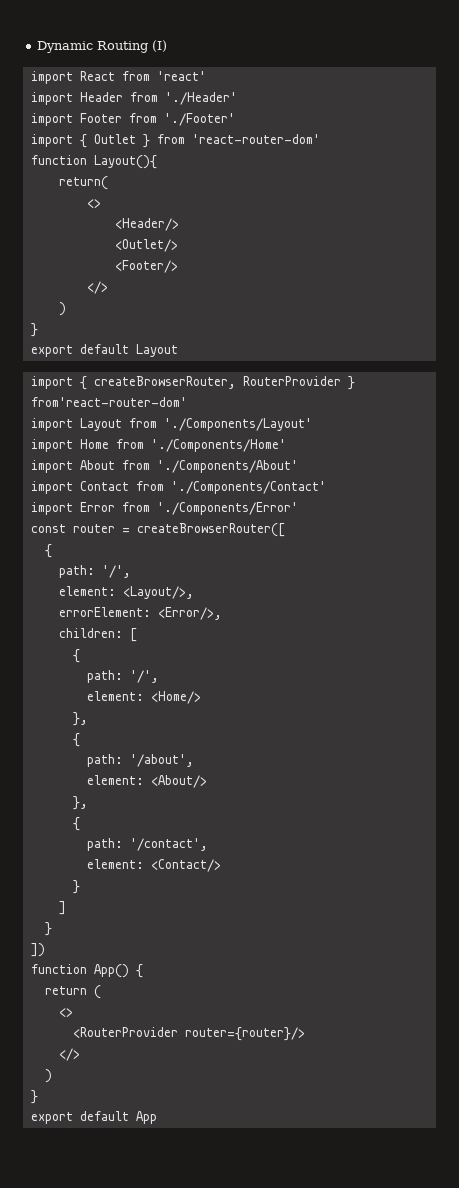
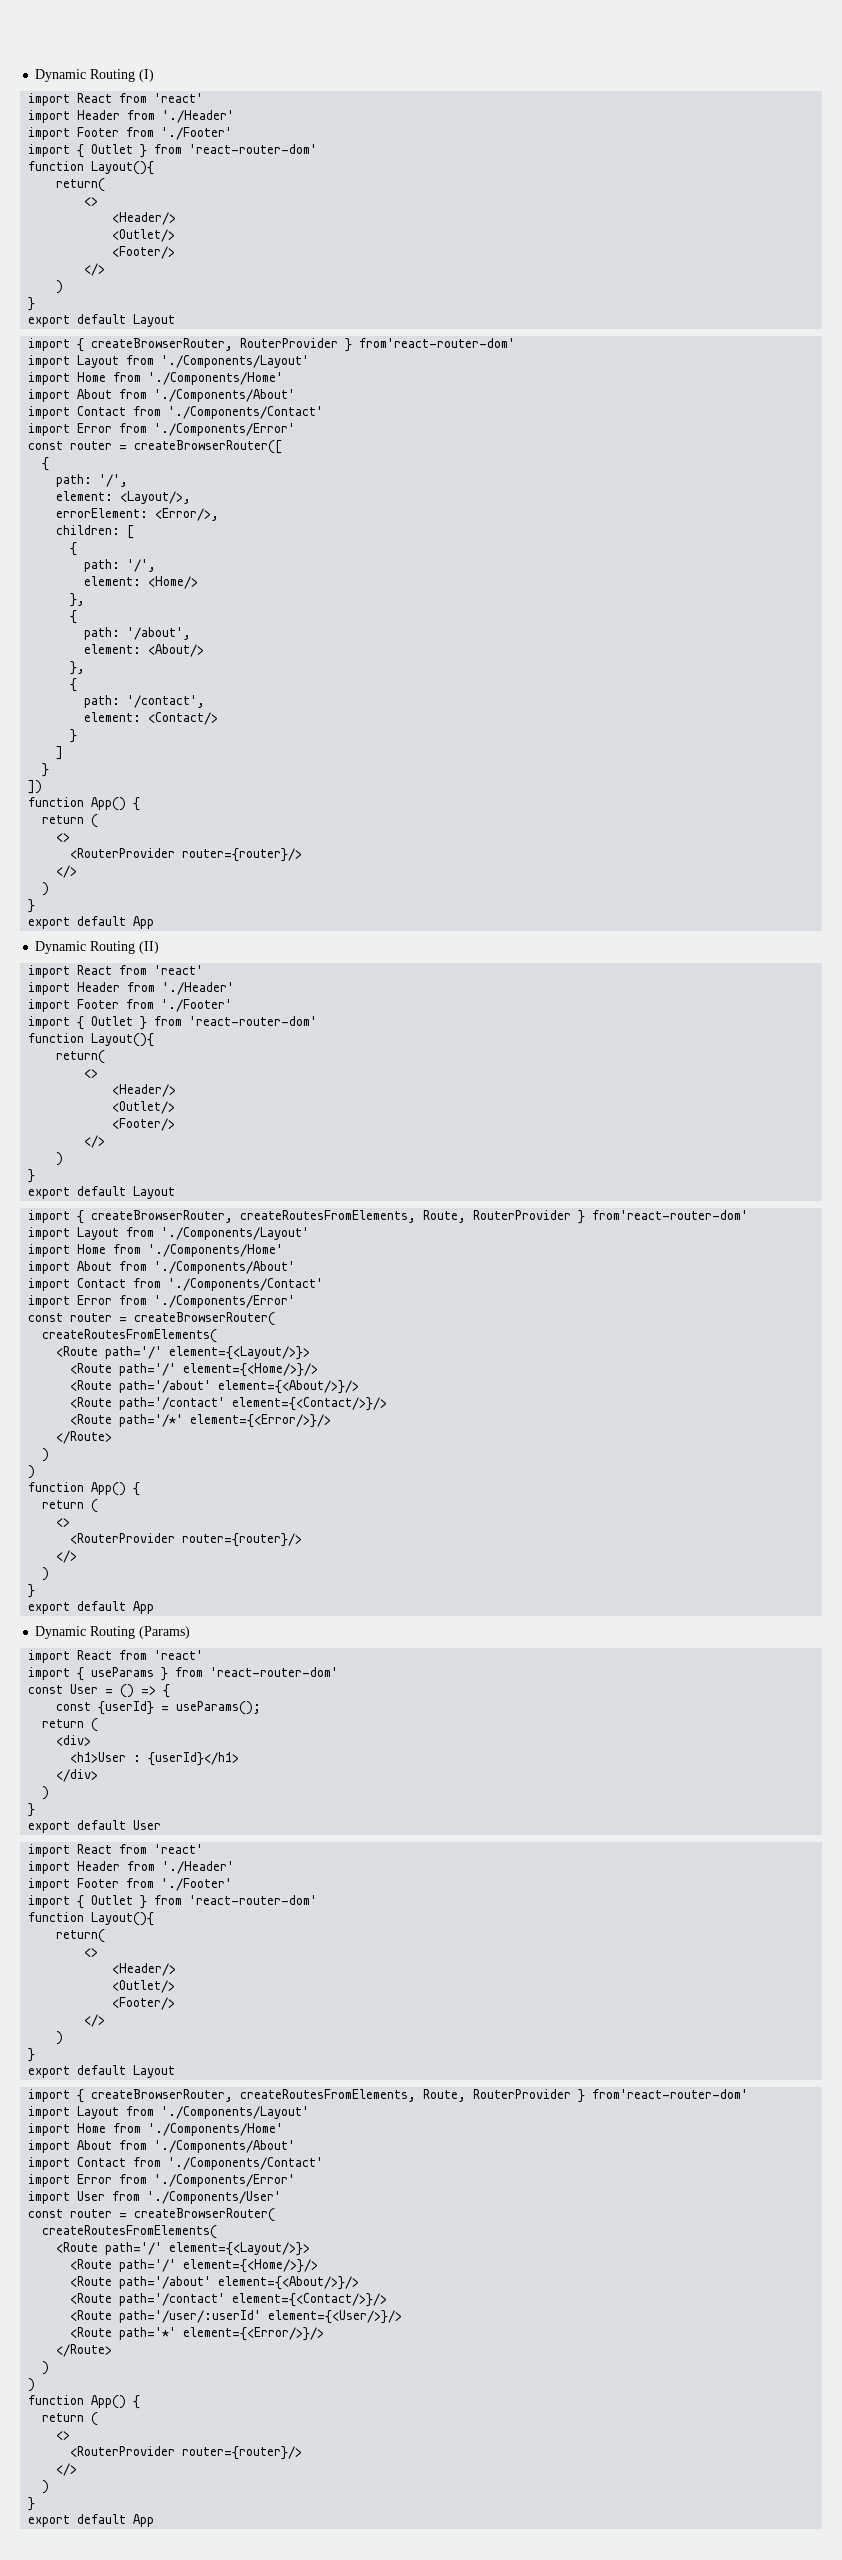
(157, 1117) none -> [35,941,160,954] [28,965,204,978] [28,982,235,995] [28,999,233,1012] [28,1016,318,1030] [28,1033,155,1047] [56,1050,106,1064] [84,1069,99,1078] [112,1084,177,1097] [112,1101,176,1114] [112,1118,176,1131] [84,1135,106,1148] [56,1152,64,1166] [28,1169,36,1183] [28,1186,176,1199] [28,1210,749,1224] [28,1227,310,1240] [28,1244,284,1257] [28,1261,296,1274] [28,1278,324,1291] [28,1295,296,1308] [28,1312,276,1326] [42,1329,218,1343] [56,1346,311,1360] [70,1363,319,1377] [70,1380,360,1394] [70,1397,388,1411] [70,1414,332,1428] [56,1431,113,1444] [42,1448,50,1462] [28,1465,36,1479] [28,1482,141,1496] [42,1499,99,1513] [56,1518,71,1527] [70,1533,303,1547] [56,1550,78,1563] [42,1567,50,1581] [28,1584,36,1598] [28,1601,155,1614] [35,1626,191,1639] [28,1650,204,1663] [28,1667,339,1681] [28,1684,171,1698] [56,1701,262,1715] [42,1718,99,1732] [56,1735,92,1746] [70,1752,240,1766] [56,1769,99,1782] [42,1786,50,1800] [28,1803,36,1817] [28,1820,162,1833] [28,1844,204,1857] [28,1861,235,1874] [28,1878,233,1891] [28,1895,318,1909] [28,1912,155,1926] [56,1929,106,1943] [84,1948,99,1957] [112,1963,177,1976] [112,1980,176,1993] [112,1997,176,2010] [84,2014,106,2027] [56,2031,64,2045] [28,2048,36,2062] [28,2065,176,2078] [28,2089,749,2103] [28,2106,310,2119] [28,2123,284,2136] [28,2140,296,2153] [28,2157,324,2170] [28,2174,296,2187] [28,2191,282,2204] [28,2208,276,2222] [42,2225,218,2239] [56,2242,311,2256] [70,2259,319,2273] [70,2276,360,2290] [70,2293,388,2307] [70,2310,403,2324] [70,2327,325,2341] [56,2344,113,2357] [42,2361,50,2375] [28,2378,36,2392] [28,2395,141,2409] [42,2412,99,2426] [56,2431,71,2440] [70,2446,303,2460] [56,2463,78,2476] [42,2480,50,2494] [28,2497,36,2511] [28,2514,155,2527] // Dynamic Routing (II) // import React from 'react' // import Header from './Header' // import Footer from './Footer' // import { Outlet } from 'react-router-dom' // function Layout(){ // return( // <> // <Header/> // <Outlet/> // <Footer/> // </> // ) // } // export default Layout // import { createBrowserRouter, createRoutesFromElements, Route, RouterProvider } from'react-router-dom' // import Layout from './Components/Layout' // import Home from './Components/Home' // import About from './Components/About' // import Contact from './Components/Contact' // import Error from './Components/Error' // const router = createBrowserRouter( // createRoutesFromElements( // <Route path='/' element={<Layout/>}> // <Route path='/' element={<Home/>}/> // <Route path='/about' element={<About/>}/> // <Route path='/contact' element={<Contact/>}/> // <Route path='/*' element={<Error/>}/> // </Route> // ) // ) // function App() { // return ( // <> // <RouterProvider router={router}/> // </> // ) // } // export default App // Dynamic Routing (Params) // import React from 'react' // import { useParams } from 'react-router-dom' // const User = () => { // const {userId} = useParams(); // return ( // <div> // <h1>User : {userId}</h1> // </div> // ) // } // export default User // import React from 'react' // import Header from './Header' // import Footer from './Footer' // import { Outlet } from 'react-router-dom' // function Layout(){ // return( // <> // <Header/> // <Outlet/> // <Footer/> // </> // ) // } // export default Layout // import { createBrowserRouter, createRoutesFromElements, Route, RouterProvider } from'react-router-dom' // import Layout from './Components/Layout' // import Home from './Components/Home' // import About from './Components/About' // import Contact from './Components/Contact' // import Error from './Components/Error' // import User from './Components/User' // const router = createBrowserRouter( // createRoutesFromElements( // <Route path='/' element={<Layout/>}> // <Route path='/' element={<Home/>}/> // <Route path='/about' element={<About/>}/> // <Route path='/contact' element={<Contact/>}/> // <Route path='/user/:userId' element={<User/>}/> // <Route path='*' element={<Error/>}/> // </Route> // ) // ) // function App() { // return ( // <> // <RouterProvider router={router}/> // </> // ) // } // export default App

